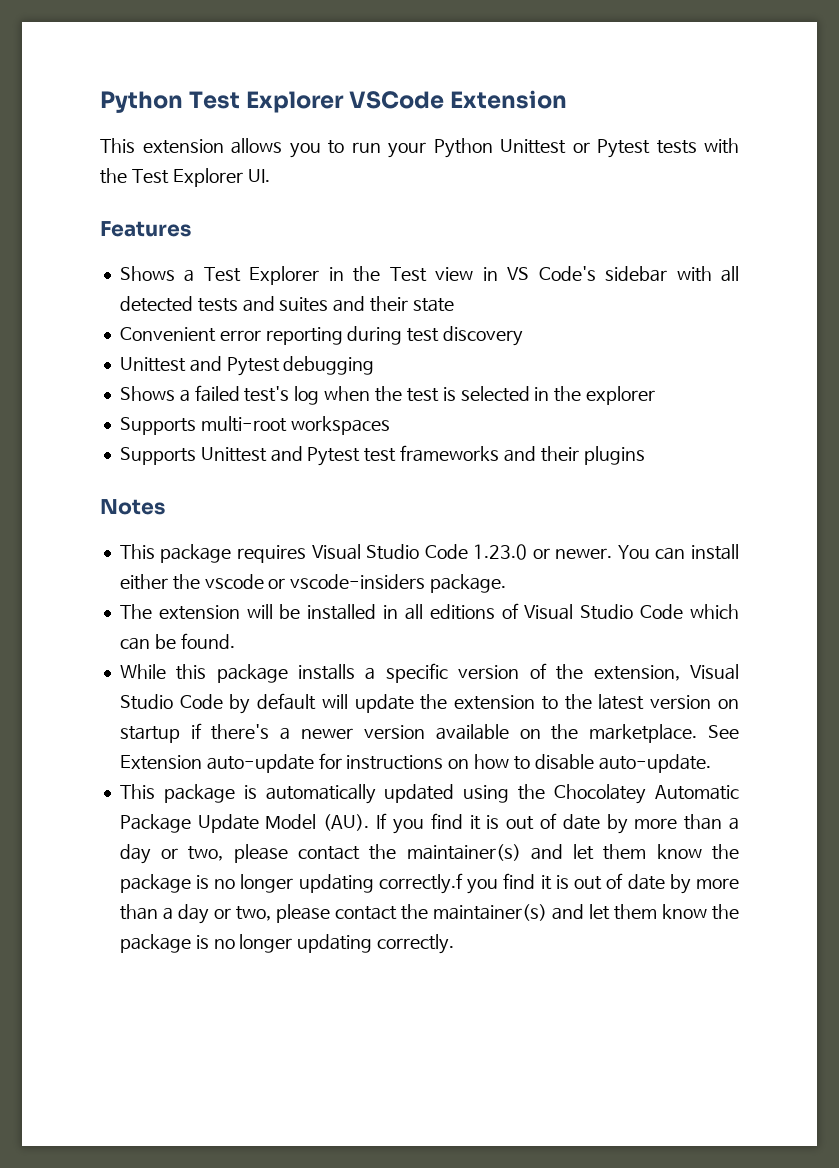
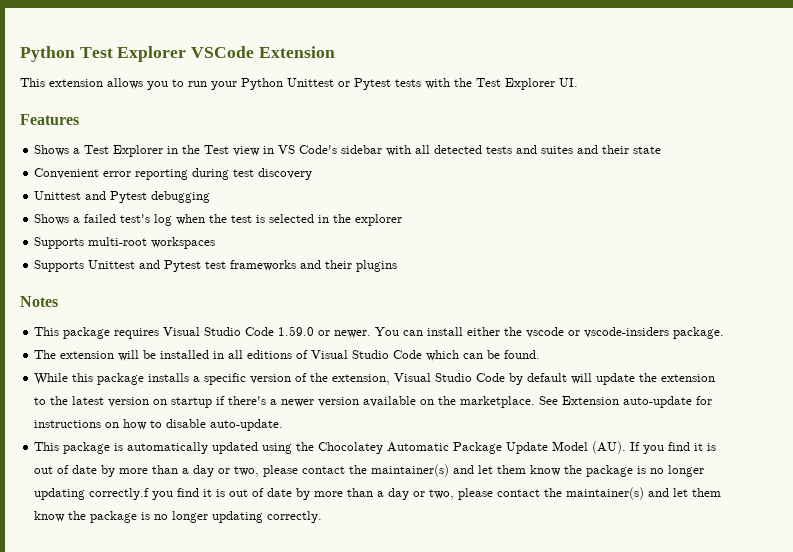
[473,544,528,560] 1.23.0 -> [278,326,315,336] 1.59.0

